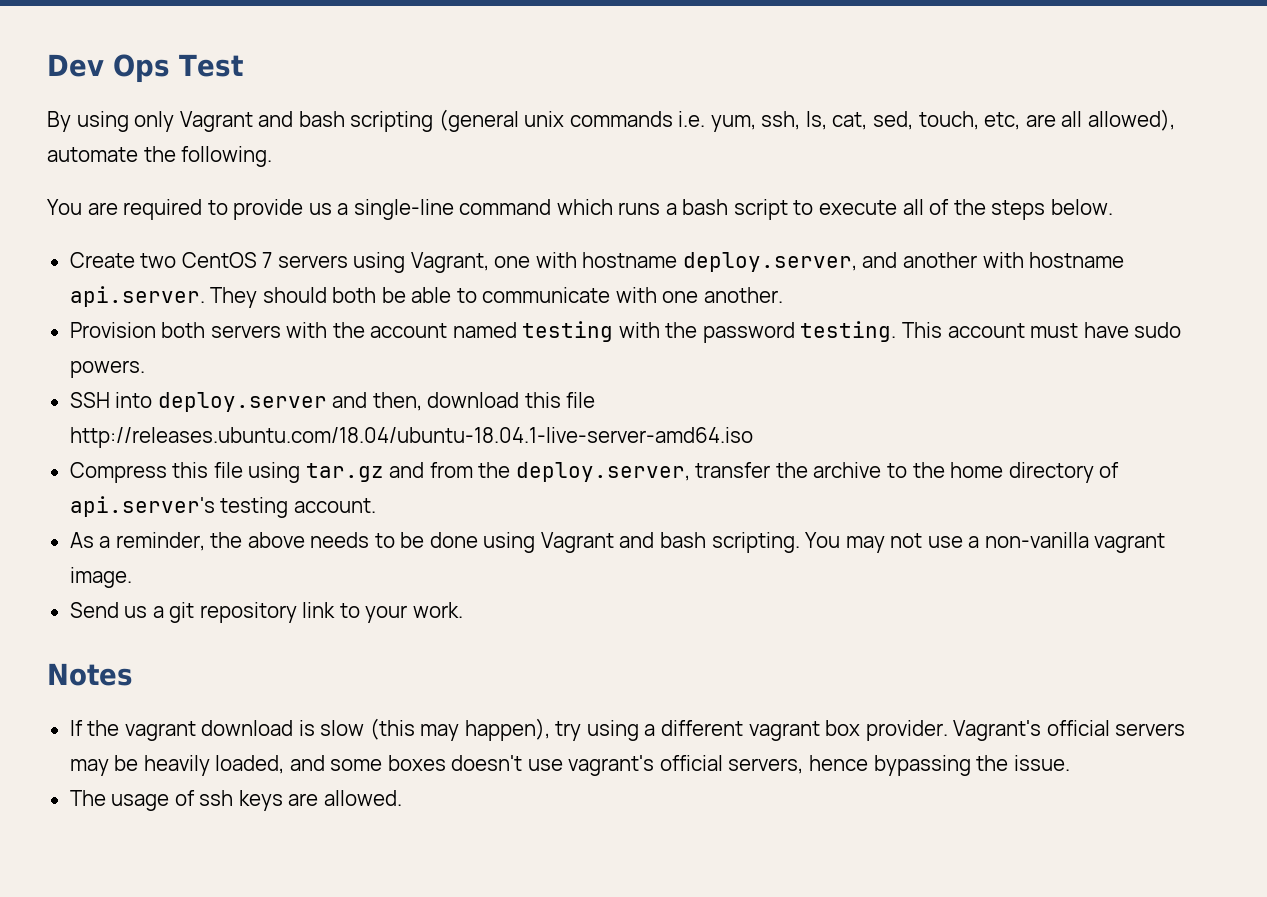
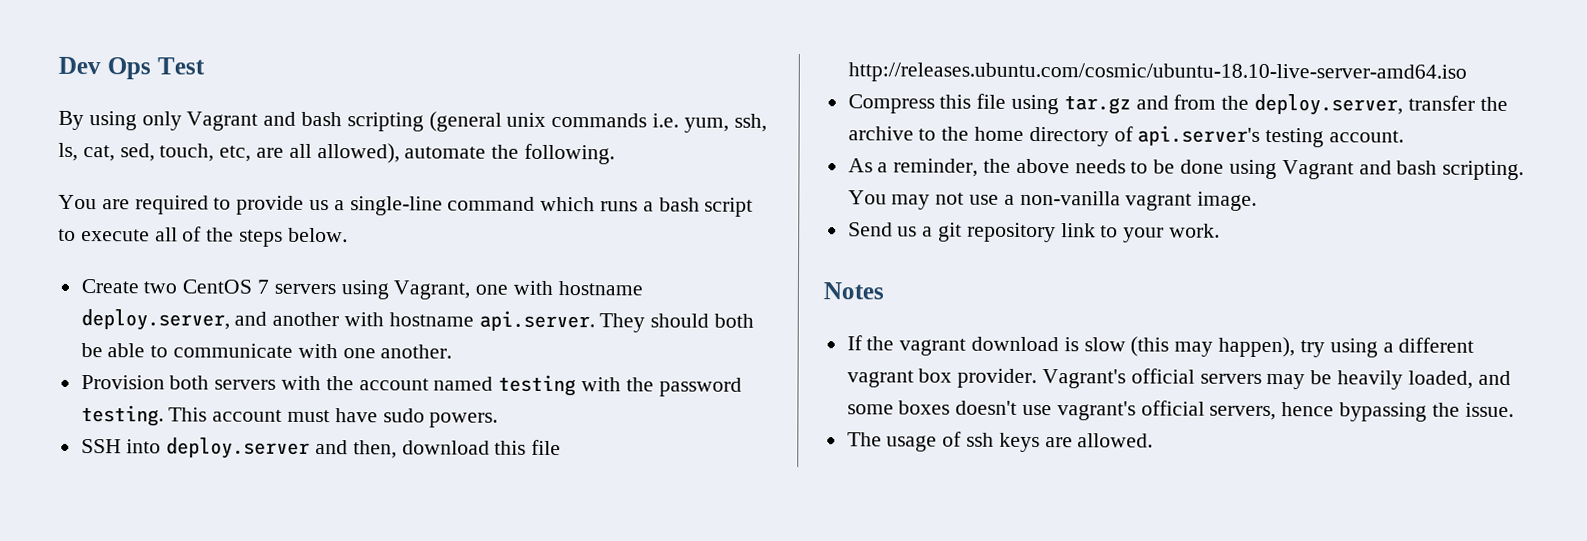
[69,427,753,448] http://releases.ubuntu.com/18.04/ubuntu-18.04.1-live-server-amd64.iso -> [847,62,1467,84] http://releases.ubuntu.com/cosmic/ubuntu-18.10-live-server-amd64.iso

